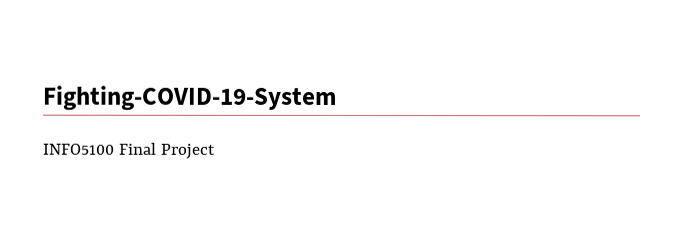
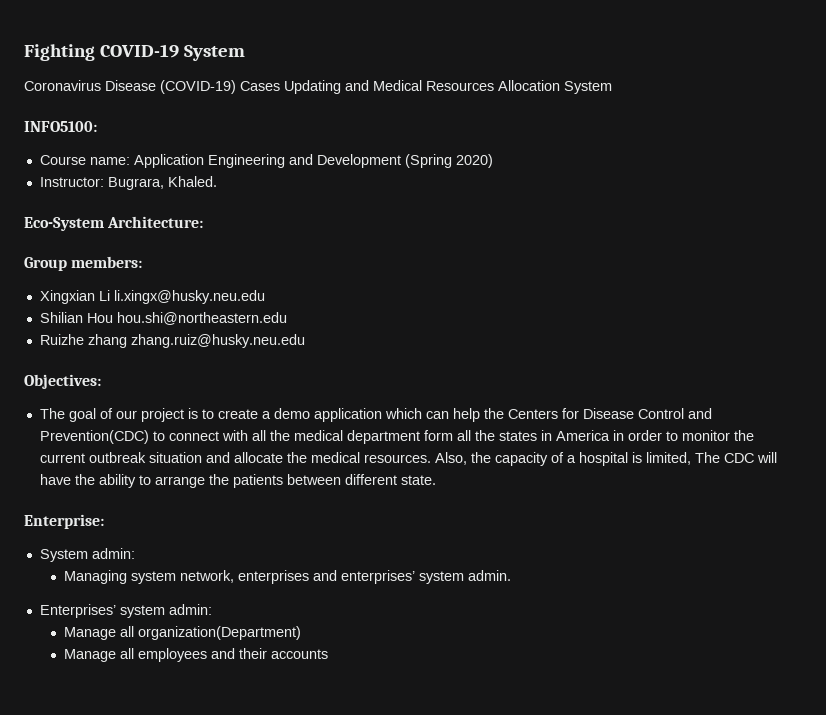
[43,85,337,111] [42,142,215,159] Fighting-COVID-19-System // INFO5100 Final Project -> [24,44,245,61] [24,80,612,94] [24,121,97,132] [39,154,493,168] [39,176,217,190] [24,216,204,231] [24,256,143,271] [39,290,265,304] [39,312,287,325] [39,334,305,348] [24,374,101,389] [39,408,712,422] [39,430,754,444] [39,452,777,466] [39,474,436,488] [24,514,104,529] [39,548,135,562] [63,570,511,584] [39,604,212,618] [63,626,301,640] [63,648,328,662] Fighting COVID-19 System // Coronavirus Disease (COVID-19) Cases Updating and Medical Resources Allocation System // INFO5100: // Course name: Application Engineering and Development (Spring 2020) // Instructor: Bugrara, Khaled. // Eco-System Architecture: // Group members: // Xingxian Li li.xingx@husky.neu.edu // Shilian Hou hou.shi@northeastern.edu // Ruizhe zhang zhang.ruiz@husky.neu.edu // Objectives: // The goal of our project is to create a demo application which can help the Centers for Disease Control and Prevention(CDC) to connect with all the medical department form all the states in America in order to monitor the current outbreak situation and allocate the medical resources. Also, the capacity of a hospital is limited, The CDC will have the ability to arrange the patients between different state. // Enterprise: // System admin: // Managing system network, enterprises and enterprises’ system admin. // Enterprises’ system admin: // Manage all organization(Department) // Manage all employees and their accounts

